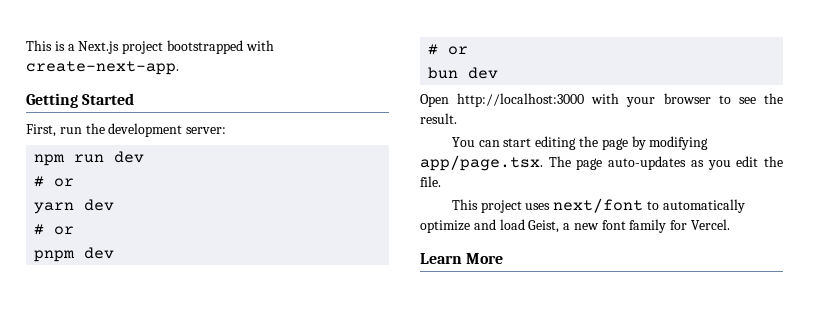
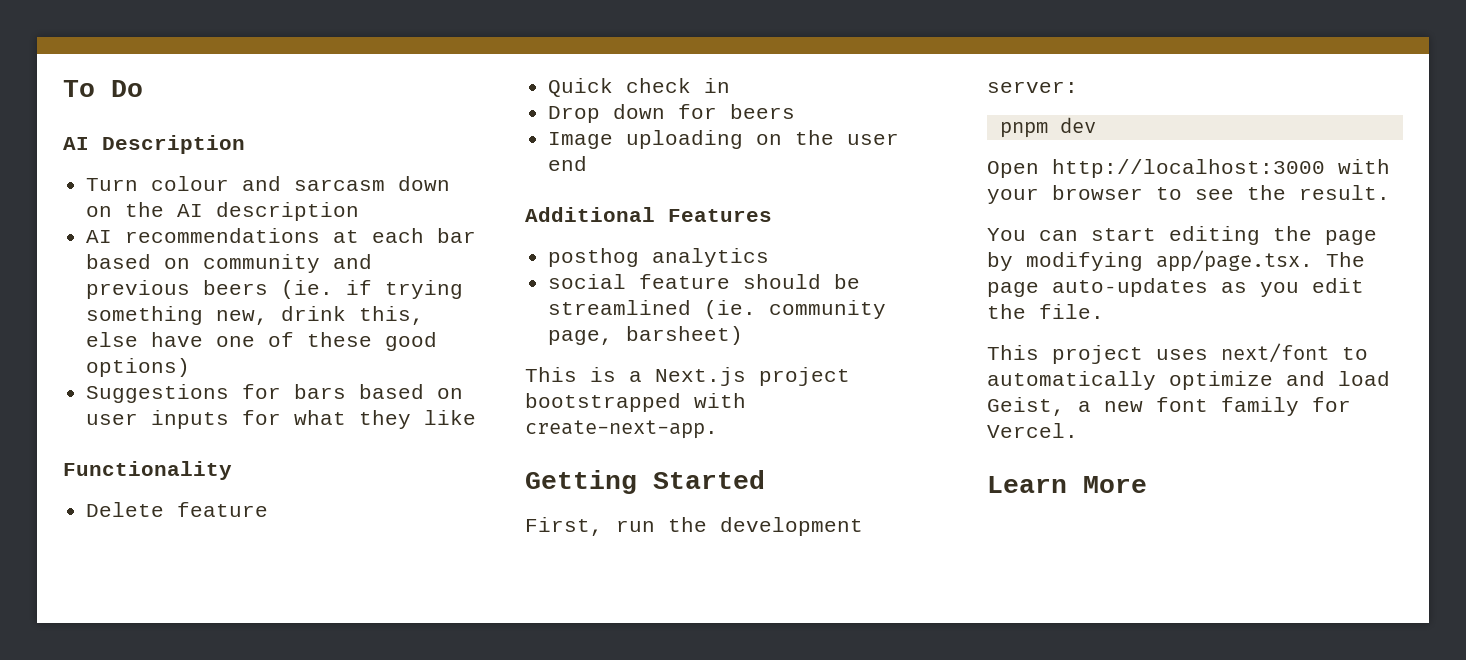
(26, 45) none -> [63,80,143,97] [63,135,245,154] [86,176,451,191] [86,202,360,221] [86,228,477,243] [86,254,373,273] [86,280,464,299] [86,306,425,325] [86,332,438,351] [86,358,191,377] [86,384,464,403] [86,410,477,429] [63,461,232,480] [86,502,269,517] [548,78,731,97] [548,104,796,123] [548,130,900,149] [548,156,588,171] [525,207,772,222] [548,248,770,267] [548,274,861,289] [548,300,887,319] [548,326,744,345] To Do // AI Description // Turn colour and sarcasm down on the AI description // AI recommendations at each bar based on community and previous beers (ie. if trying something new, drink this, else have one of these good options) // Suggestions for bars based on user inputs for what they like // Functionality // Delete feature // Quick check in // Drop down for beers // Image uploading on the user end // Additional Features // posthog analytics // social feature should be streamlined (ie. community page, barsheet) //
[34,151,145,166] [34,176,75,187] [34,199,115,214] [34,224,75,235] [34,247,115,262] [428,44,469,55] [428,67,459,79] npm run dev // # or // yarn dev // # or // pnpm dev // # or // bun -> [999,122,1048,138] pnpm

